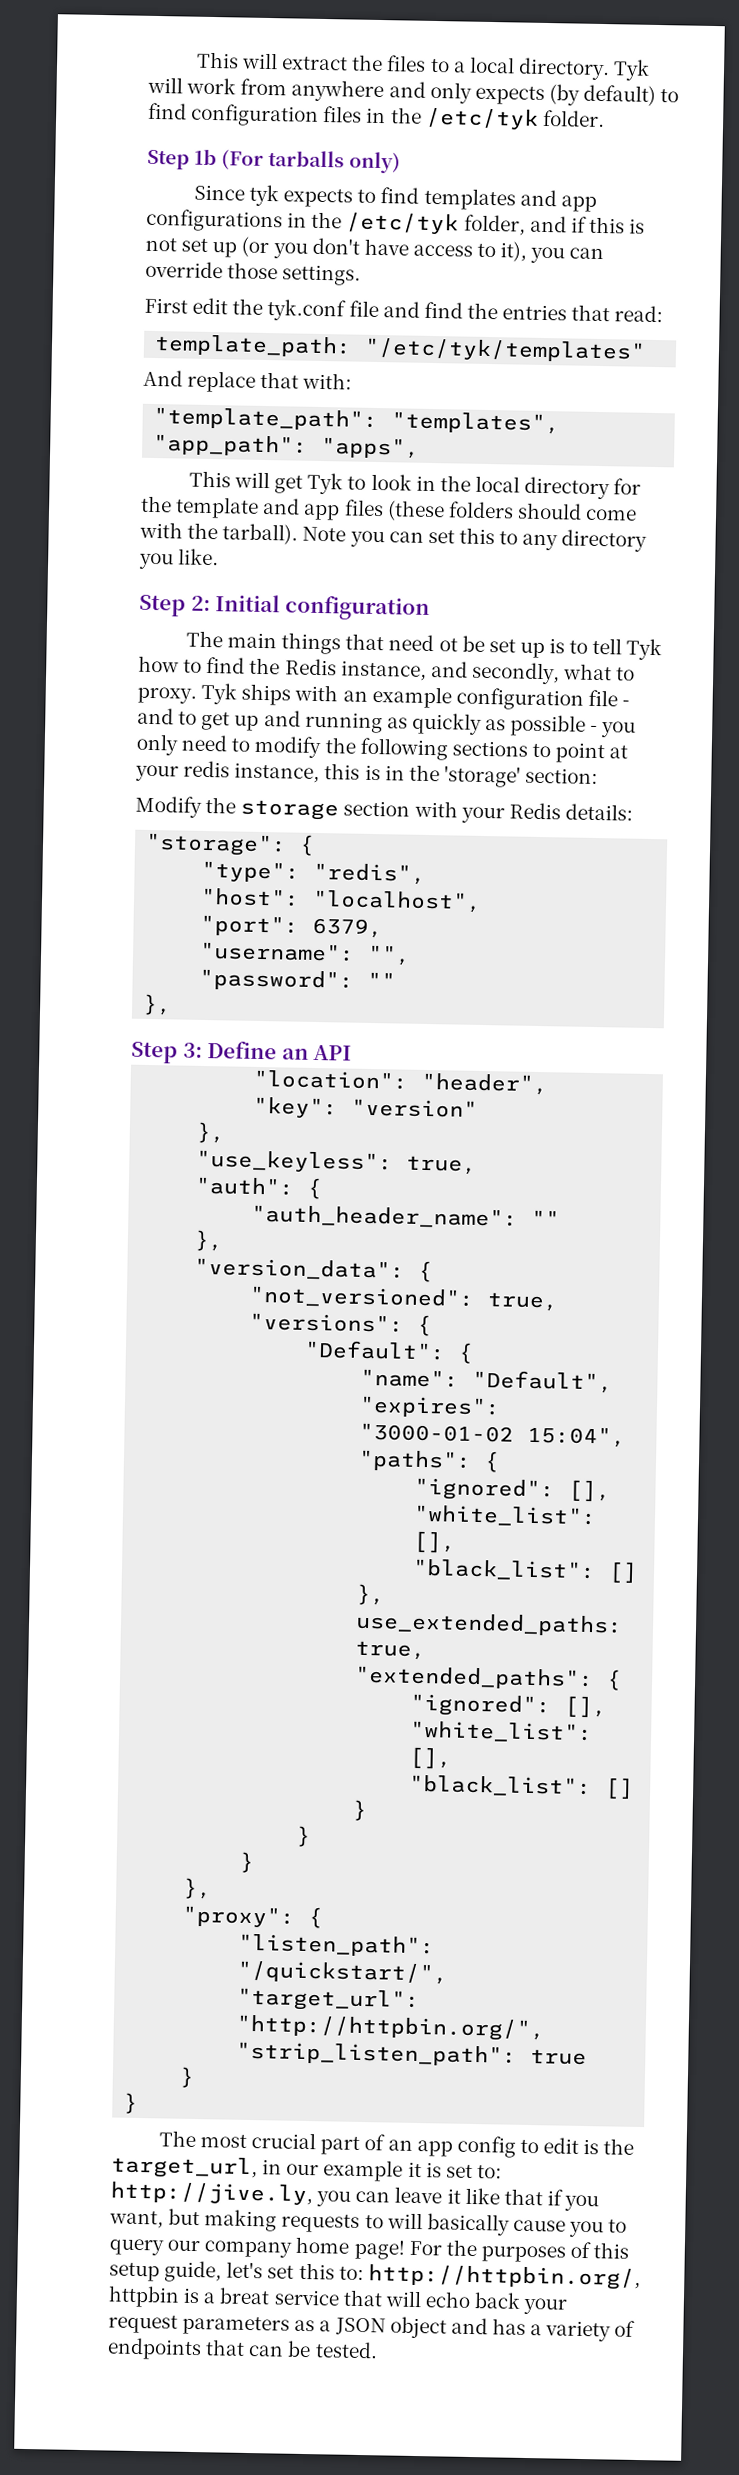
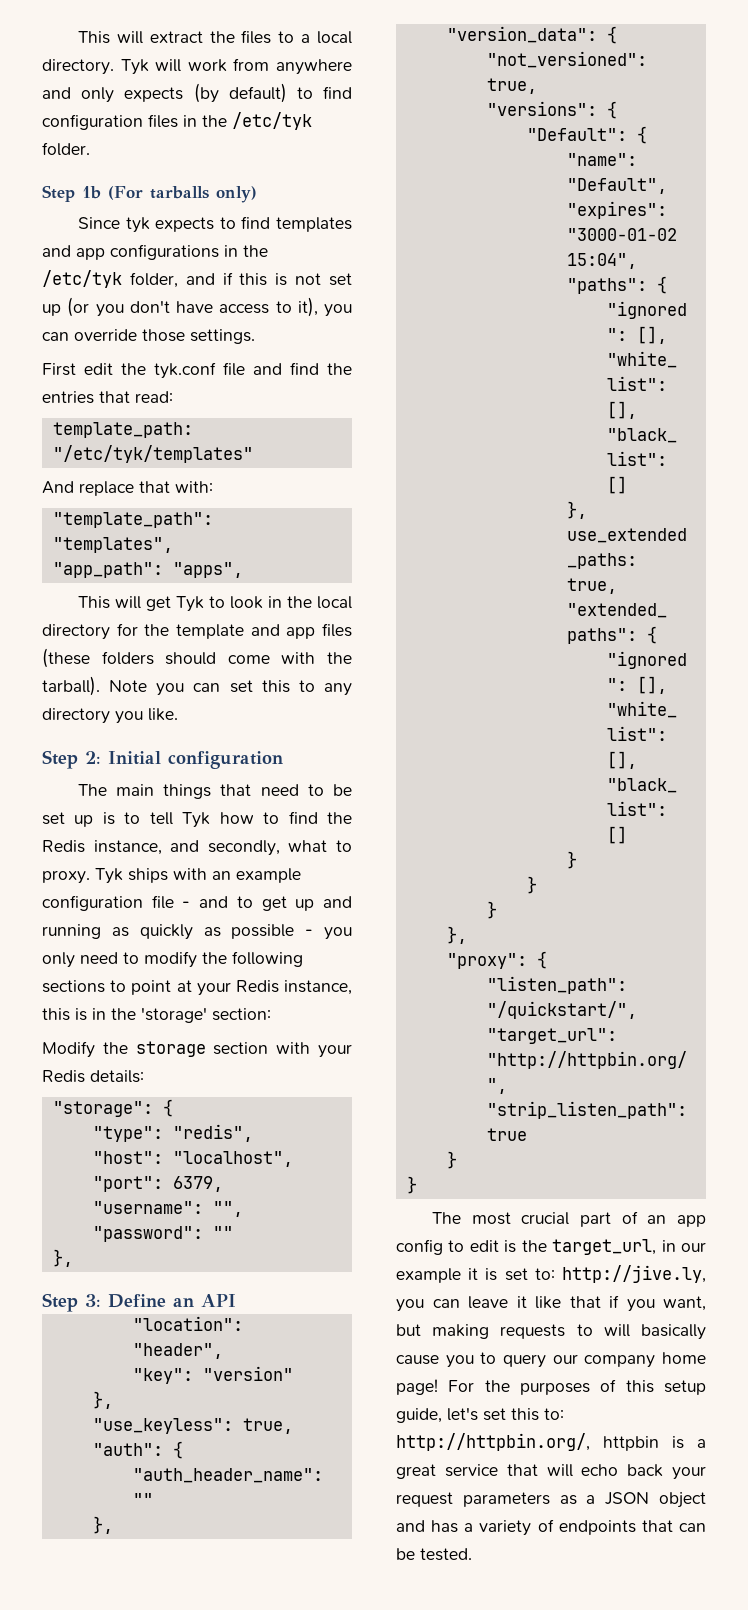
[438,638,458,652] ot -> [307,784,324,796] to
[183,760,231,778] redis -> [235,980,279,993] Redis
[219,2287,271,2305] breat -> [396,1464,436,1479] great

